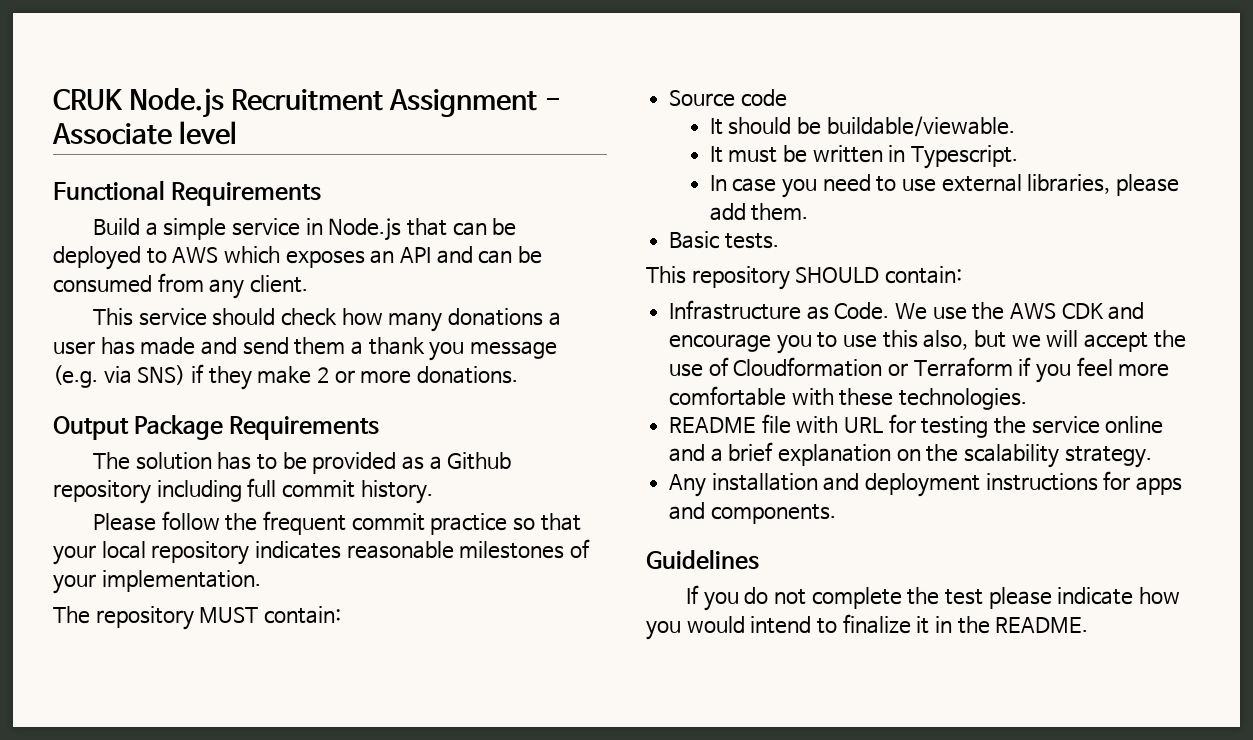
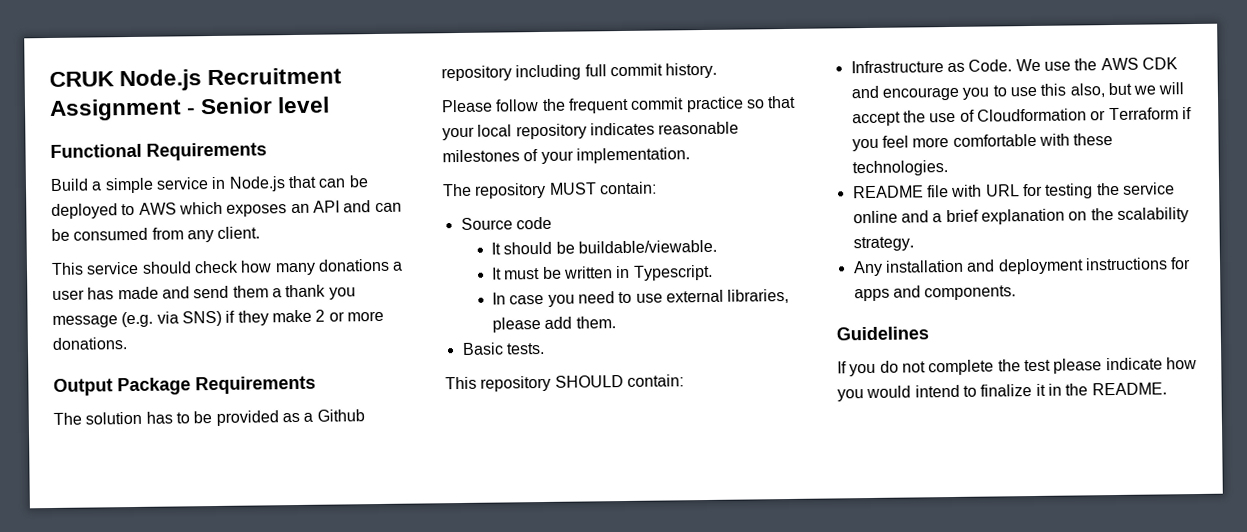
[52,123,172,145] Associate -> [200,97,274,115] Senior

